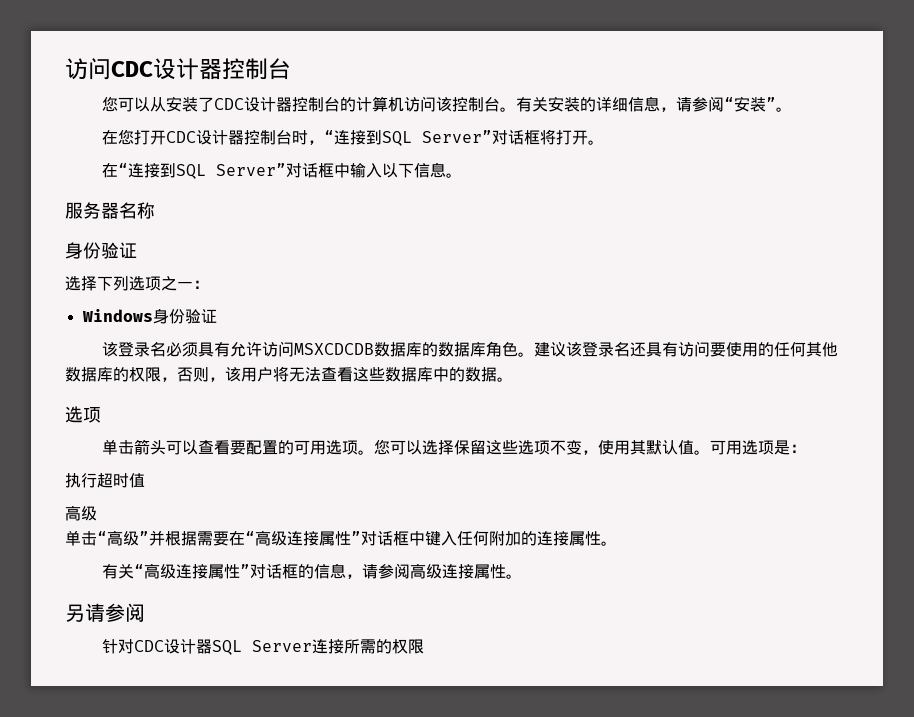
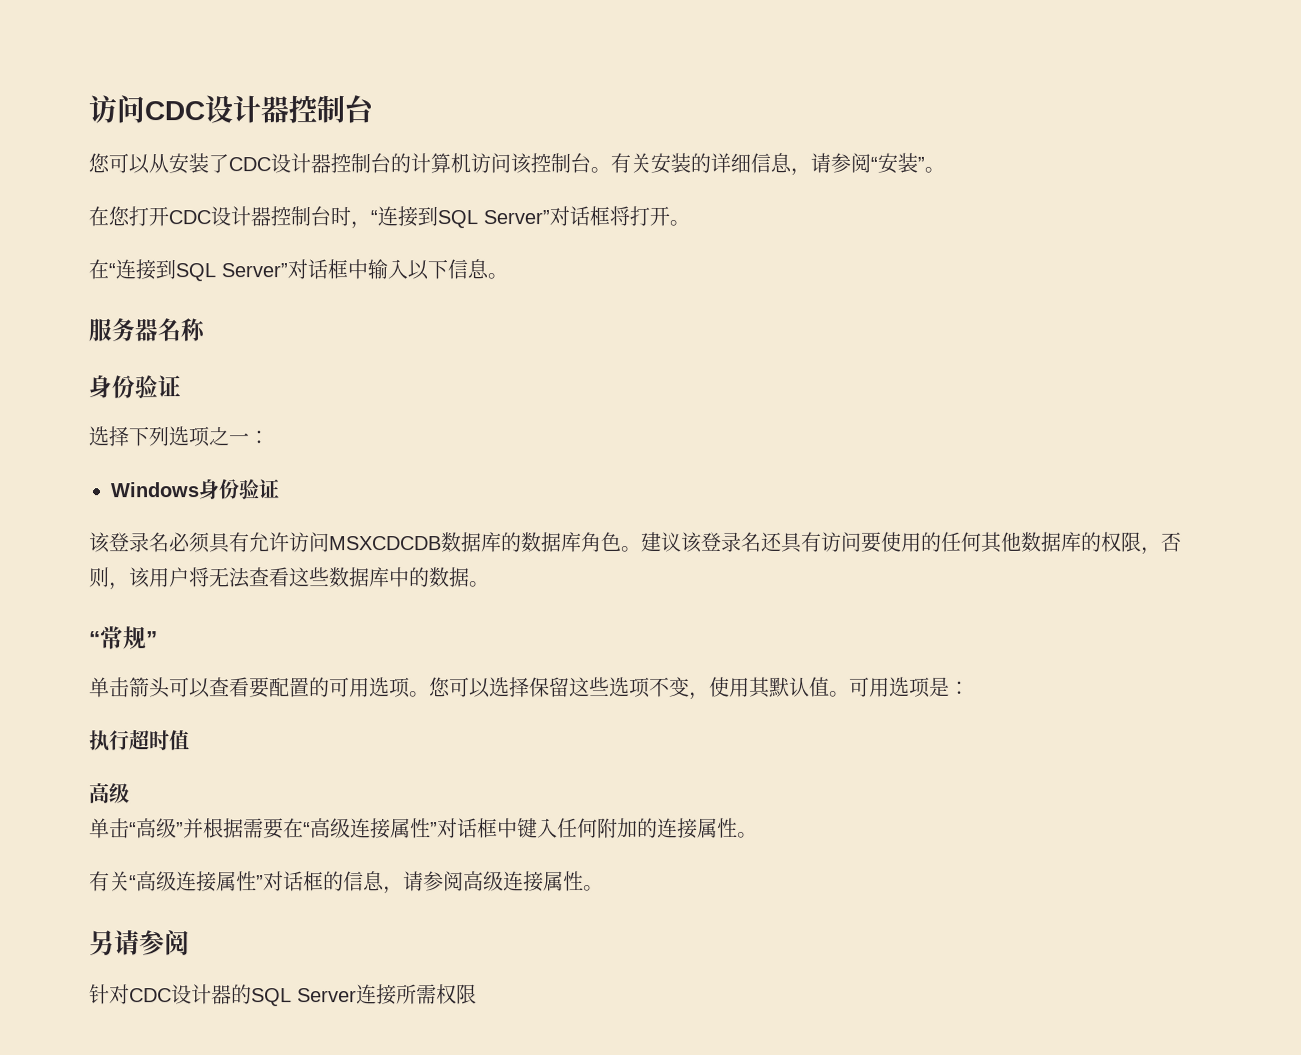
[65,406,101,423] 选项 -> [89,626,158,650] “常规”
(213, 646) none -> [231,984,252,1005] 的
[376,639,393,654] 的 -> (437, 994) none

